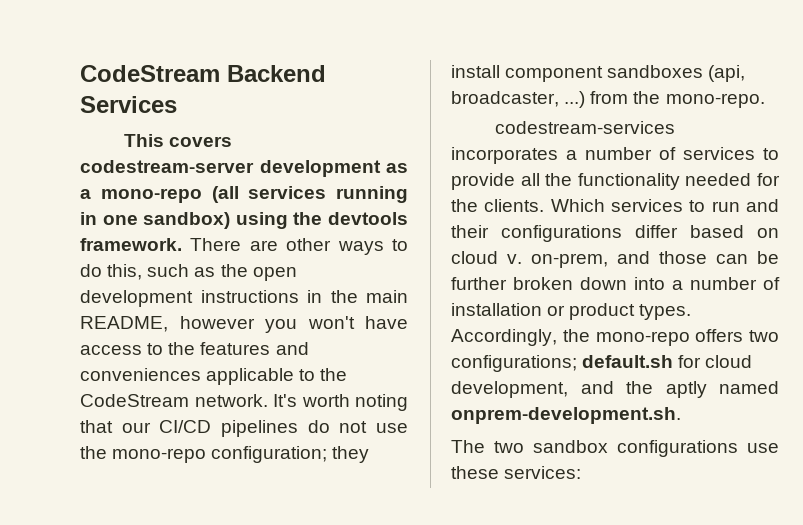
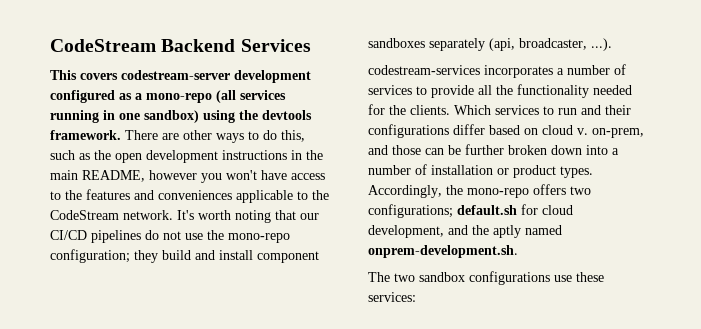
(381, 168) none -> [50,90,115,103] configured
(370, 454) none -> [162,250,215,260] build and
(704, 71) none -> [429,38,485,51] separately
[564,91,765,108] ...) from the mono-repo. -> [591,38,612,51] ...).

